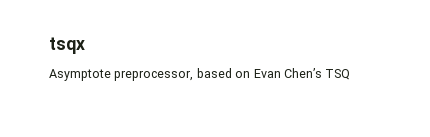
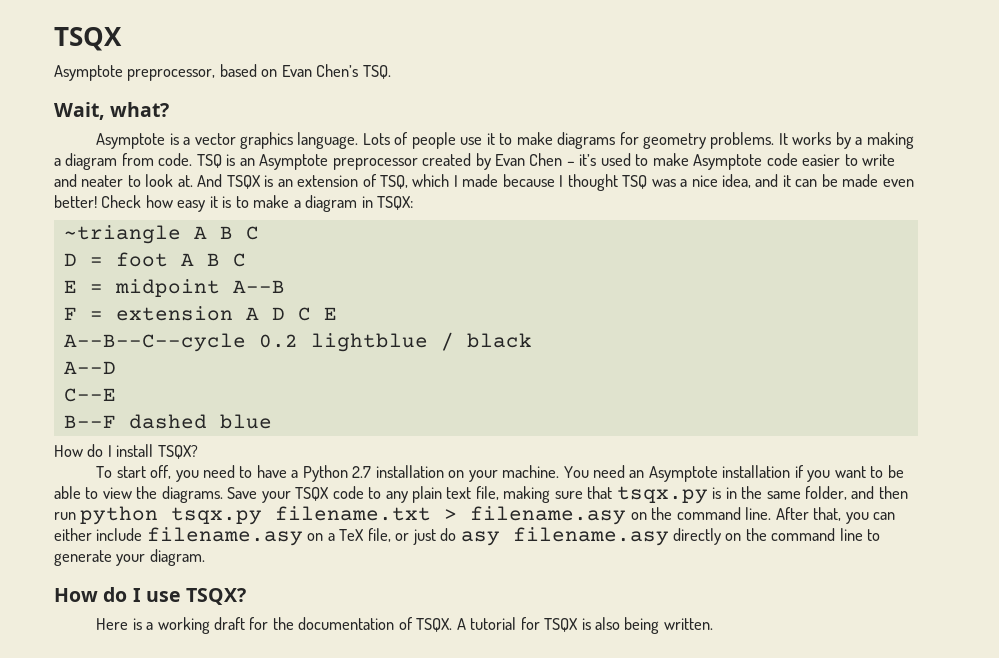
[49,37,85,54] tsqx -> [54,27,122,51] TSQX
[325,69,351,80] TSQ -> [362,65,391,79] [54,102,170,120] [96,132,914,149] [54,153,895,170] [54,174,914,191] [54,195,414,212] [63,225,259,244] [63,252,246,267] [63,279,285,297] [63,306,337,321] [63,332,532,352] [63,361,116,374] [63,388,116,402] [63,414,272,429] [54,444,198,459] [96,465,904,482] [54,486,908,504] [54,506,896,525] [54,527,881,546] [54,549,205,566] [54,587,247,605] [96,617,713,634] TSQ. // Wait, what? // Asymptote is a vector graphics language. Lots of people use it to make diagrams for geometry problems. It works by a making a diagram from code. TSQ is an Asymptote preprocessor created by Evan Chen – it’s used to make Asymptote code easier to write and neater to look at. And TSQX is an extension of TSQ, which I made because I thought TSQ was a nice idea, and it can be made even better! Check how easy it is to make a diagram in TSQX: // ~triangle A B C // D = foot A B C // E = midpoint A--B // F = extension A D C E // A--B--C--cycle 0.2 lightblue / black // A--D // C--E // B--F dashed blue // How do I install TSQX? // To start off, you need to have a Python 2.7 installation on your machine. You need an Asymptote installation if you want to be able to view the diagrams. Save your TSQX code to any plain text file, making sure that tsqx.py is in the same folder, and then run python tsqx.py filename.txt > filename.asy on the command line. After that, you can either include filename.asy on a TeX file, or just do asy filename.asy directly on the command line to generate your diagram. // How do I use TSQX? // Here is a working draft for the documentation of TSQX. A tutorial for TSQX is also being written.

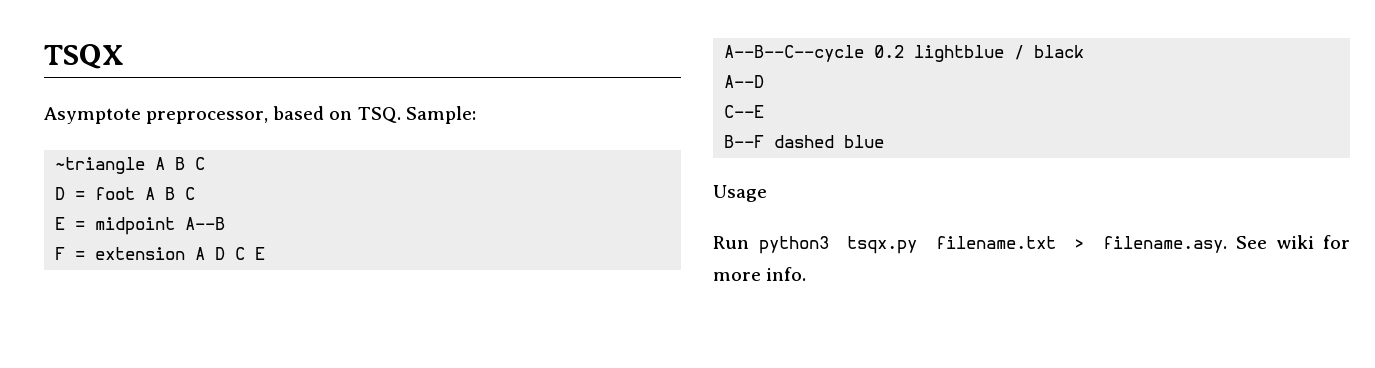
[281,64,359,77] Evan Chen’s -> (353, 115) none
[54,102,170,120] [96,132,914,149] [54,153,895,170] [54,174,914,191] [54,195,414,212] // Wait, what? // Asymptote is a vector graphics language. Lots of people use it to make diagrams for geometry problems. It works by a making a diagram from code. TSQ is an Asymptote preprocessor created by Evan Chen – it’s used to make Asymptote code easier to write and neater to look at. And TSQX is an extension of TSQ, which I made because I thought TSQ was a nice idea, and it can be made even better! Check how easy it is to make a diagram in TSQX: -> [405,106,476,124] Sample:
[54,444,198,459] [96,465,904,482] [54,486,908,504] [54,506,896,525] [54,527,881,546] [54,549,205,566] [54,587,247,605] [96,617,713,634] How do I install TSQX? // To start off, you need to have a Python 2.7 installation on your machine. You need an Asymptote installation if you want to be able to view the diagrams. Save your TSQX code to any plain text file, making sure that tsqx.py is in the same folder, and then run python tsqx.py filename.txt > filename.asy on the command line. After that, you can either include filename.asy on a TeX file, or just do asy filename.asy directly on the command line to generate your diagram. // How do I use TSQX? // Here is a working draft for the documentation of TSQX. A tutorial for TSQX is also being written. -> [713,185,767,202] [713,235,1350,254] [713,267,807,281] Usage // Run python3 tsqx.py filename.txt > filename.asy. See wiki for more info.

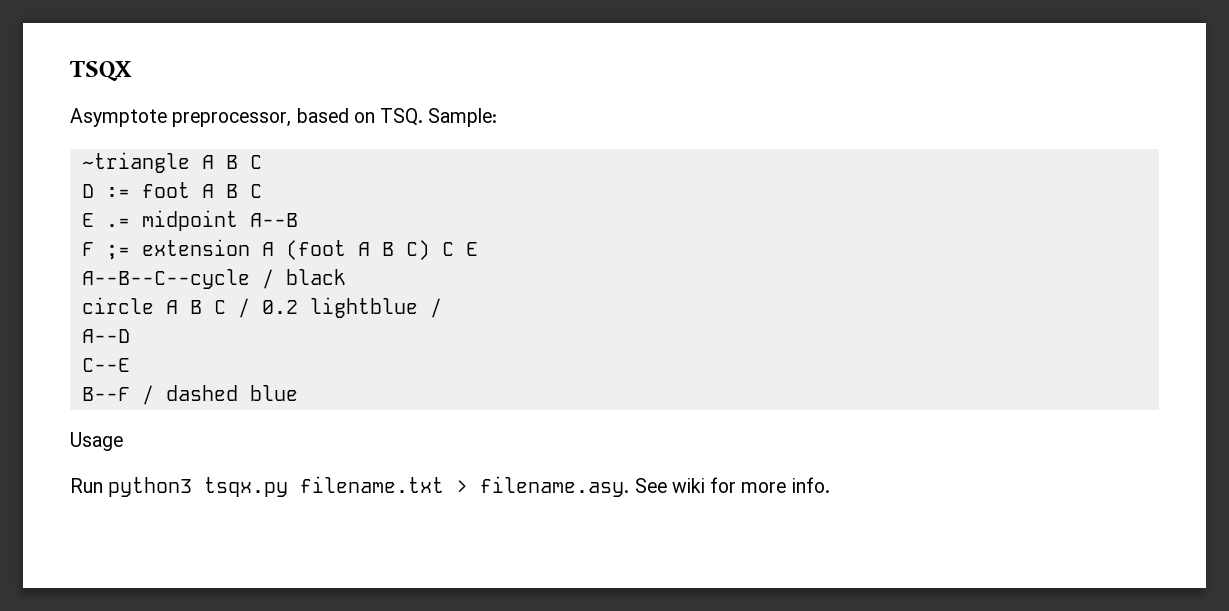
[75,191,86,200] = -> [105,187,130,198] :=
[75,221,86,230] = -> [105,218,130,227] .=
[75,251,86,260] = -> [105,245,130,260] ;=
[215,247,226,260] D -> [285,240,430,260] (foot A B C)
(865, 53) none -> [261,269,346,289] [81,297,250,318] / black // circle A B C /
[1034,45,1085,58] black -> (442, 308) none
(765, 141) none -> [141,385,154,405] /

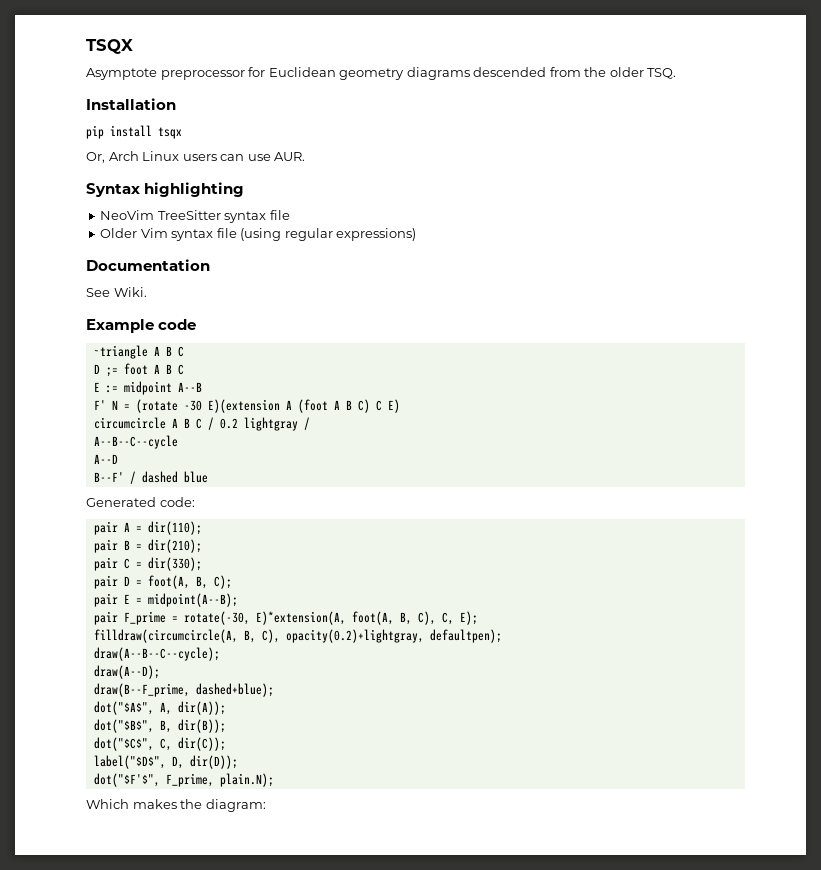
[172,108,498,127] preprocessor, based on TSQ. Sample: -> [160,67,677,80] [86,98,176,110] [86,125,182,139] [86,151,306,163] [86,182,245,197] [100,210,290,223] [100,228,417,241] [86,259,210,271] [86,287,147,297] [86,319,197,333] preprocessor for Euclidean geometry diagrams descended from the older TSQ. // Installation // pip install tsqx // Or, Arch Linux users can use AUR. // Syntax highlighting // NeoVim TreeSitter syntax file // Older Vim syntax file (using regular expressions) // Documentation // See Wiki. // Example code
[105,187,130,198] := -> [105,367,118,377] ;=
[105,218,130,227] .= -> [105,385,118,393] :=
[81,239,250,260] F ;= extension -> [93,399,280,413] F' N = (rotate -30 E)(extension
[465,242,478,256] [81,269,346,289] [81,297,154,314] E // A--B--C--cycle / black // circle -> [387,399,400,413] [93,417,166,429] E) // circumcircle
[309,297,442,318] lightblue / -> [243,417,310,431] [93,435,178,449] lightgray / // A--B--C--cycle
[81,358,130,372] [81,387,130,401] C--E // B--F -> [93,472,124,482] B--F'
[70,432,123,451] [70,476,830,497] Usage // Run python3 tsqx.py filename.txt > filename.asy. See wiki for more info. -> [86,497,195,507] [93,521,202,535] [93,539,202,553] [93,557,202,571] [93,575,232,589] [93,593,238,607] [93,611,478,625] [93,629,502,643] [93,647,220,661] [93,665,160,679] [93,683,274,697] [93,701,226,715] [93,719,226,733] [93,737,226,751] [93,755,238,769] [93,773,274,787] [86,799,266,812] Generated code: // pair A = dir(110); // pair B = dir(210); // pair C = dir(330); // pair D = foot(A, B, C); // pair E = midpoint(A--B); // pair F_prime = rotate(-30, E)*extension(A, foot(A, B, C), C, E); // filldraw(circumcircle(A, B, C), opacity(0.2)+lightgray, defaultpen); // draw(A--B--C--cycle); // draw(A--D); // draw(B--F_prime, dashed+blue); // dot("$A$", A, dir(A)); // dot("$B$", B, dir(B)); // dot("$C$", C, dir(C)); // label("$D$", D, dir(D)); // dot("$F'$", F_prime, plain.N); // Which makes the diagram:

